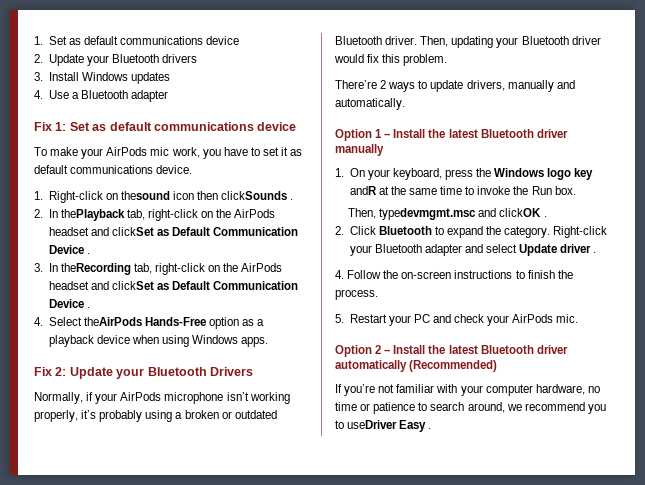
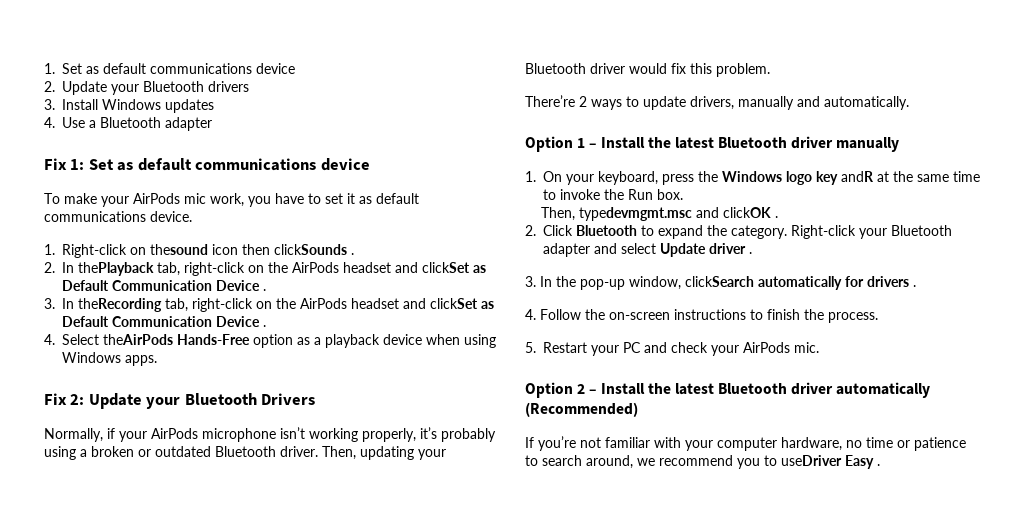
(597, 252) none -> [525,276,916,290] // 3. In the pop-up window, clickSearch automatically for drivers .

